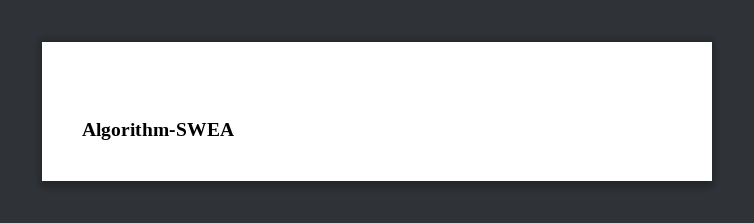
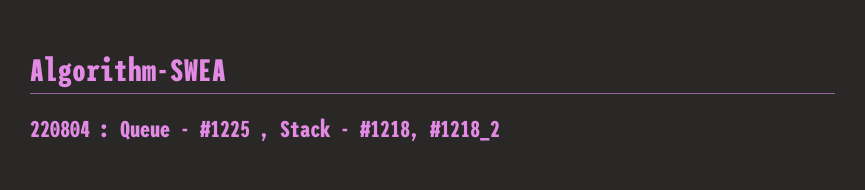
(234, 131) none -> [30,118,500,142] // 220804 : Queue - #1225 , Stack - #1218, #1218_2

